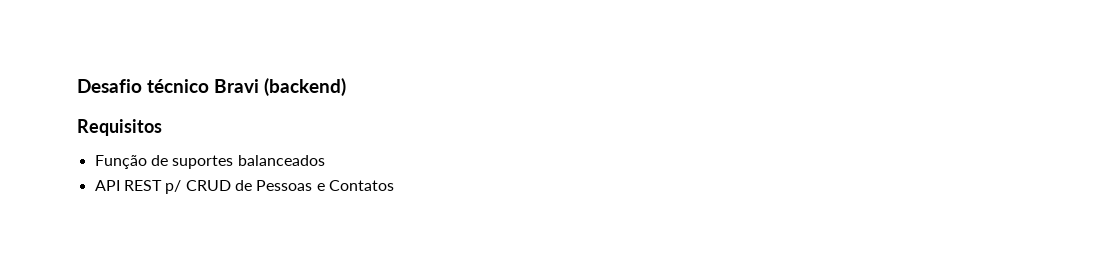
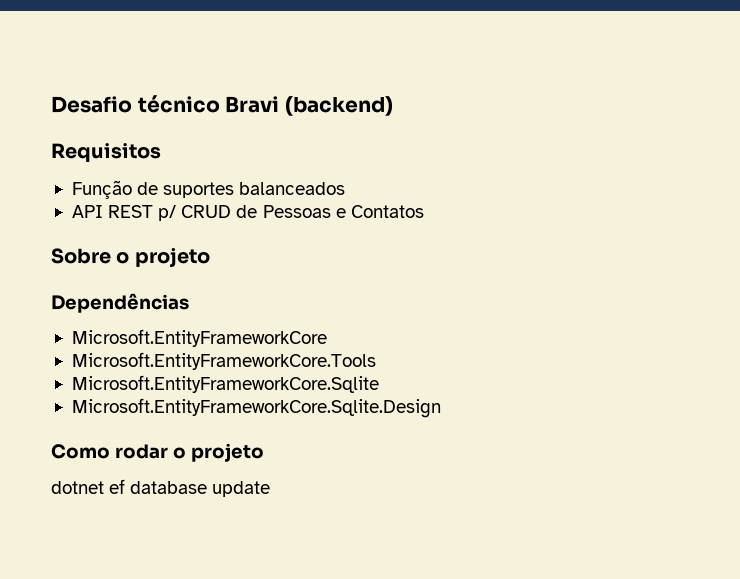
(394, 185) none -> [51,247,210,267] [51,293,189,313] [71,329,327,347] [71,352,376,370] [71,375,379,393] [71,398,441,418] [51,443,264,462] [51,479,271,497] // Sobre o projeto // Dependências // Microsoft.EntityFrameworkCore // Microsoft.EntityFrameworkCore.Tools // Microsoft.EntityFrameworkCore.Sqlite // Microsoft.EntityFrameworkCore.Sqlite.Design // Como rodar o projeto // dotnet ef database update

